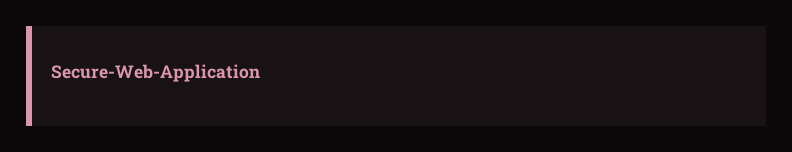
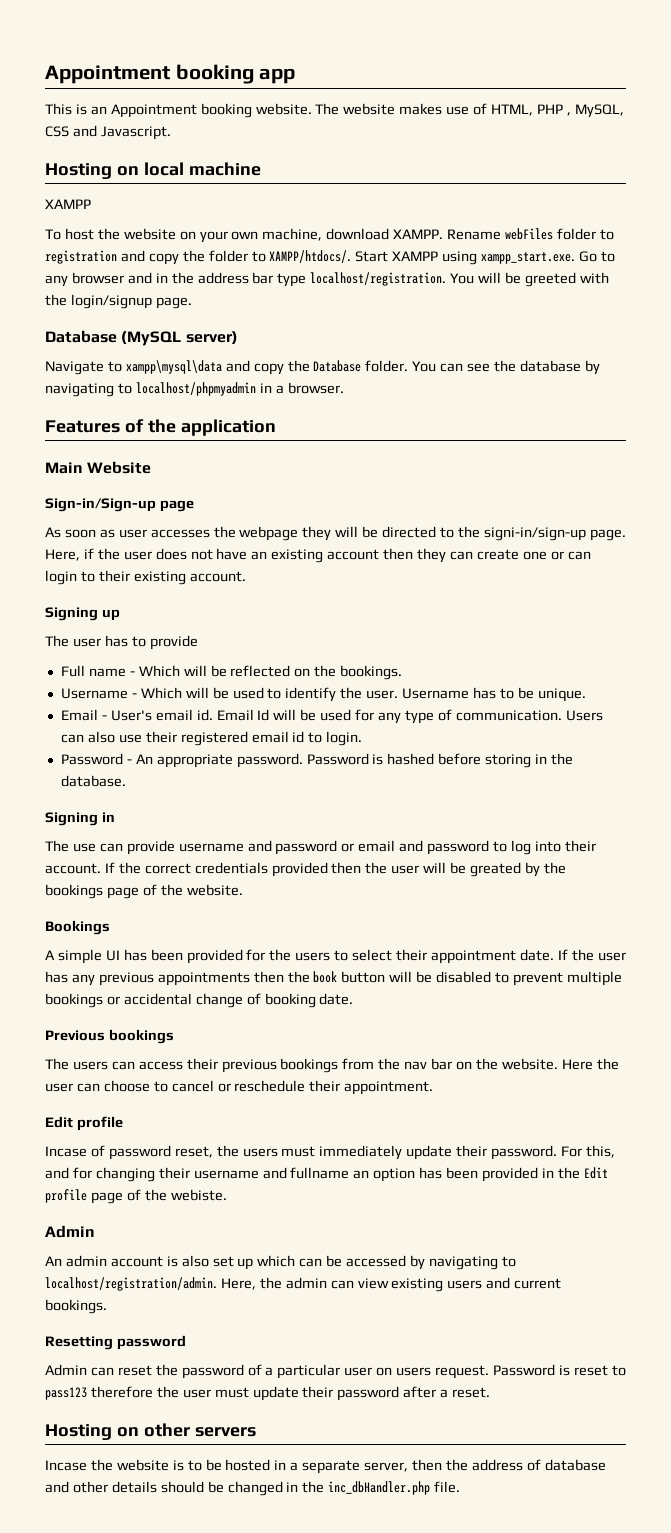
[51,64,260,82] Secure-Web-Application -> [45,64,296,84] [45,103,624,118] [45,125,171,140] [45,162,261,179] [45,199,91,209] [45,228,614,243] [45,250,615,265] [45,272,609,287] [45,294,192,309] [45,330,238,346] [45,360,600,375] [45,382,344,397] [45,419,276,436] [45,461,152,474] [45,498,194,512] [45,526,626,541] [45,548,591,563] [45,570,246,585] [45,607,120,621] [45,635,198,650] [60,665,403,680] [60,687,586,702] [60,709,603,724] [60,731,363,746] [60,753,574,768] [60,775,126,787] [45,812,115,826] [45,840,596,855] [45,862,566,877] [45,884,243,899] [45,920,110,935] [45,949,626,964] [45,971,622,986] [45,993,354,1008] [45,1029,174,1044] [45,1058,619,1073] [45,1080,434,1095] [45,1116,123,1131] [45,1145,615,1160] [45,1167,608,1182] [45,1189,227,1204] [45,1225,95,1238] [45,1255,516,1270] [45,1277,562,1292] [45,1299,107,1314] [45,1335,186,1350] [45,1364,626,1379] [45,1386,491,1401] [45,1423,256,1440] [45,1459,606,1474] [45,1481,461,1496] Appointment booking app // This is an Appointment booking website. The website makes use of HTML, PHP , MySQL, CSS and Javascript. // Hosting on local machine // XAMPP // To host the website on your own machine, download XAMPP. Rename webFiles folder to registration and copy the folder to XAMPP/htdocs/. Start XAMPP using xampp_start.exe. Go to any browser and in the address bar type localhost/registration. You will be greeted with the login/signup page. // Database (MySQL server) // Navigate to xampp\mysql\data and copy the Database folder. You can see the database by navigating to localhost/phpmyadmin in a browser. // Features of the application // Main Website // Sign-in/Sign-up page // As soon as user accesses the webpage they will be directed to the signi-in/sign-up page. Here, if the user does not have an existing account then they can create one or can login to their existing account. // Signing up // The user has to provide // Full name - Which will be reflected on the bookings. // Username - Which will be used to identify the user. Username has to be unique. // Email - User's email id. Email Id will be used for any type of communication. Users can also use their registered email id to login. // Password - An appropriate password. Password is hashed before storing in the database. // Signing in // The use can provide username and password or email and password to log into their account. If the correct credentials provided then the user will be greated by the bookings page of the website. // Bookings // A simple UI has been provided for the users to select their appointment date. If the user has any previous appointments then the book button will be disabled to prevent multiple bookings or accidental change of booking date. // Previous bookings // The users can access their previous bookings from the nav bar on the website. Here the user can choose to cancel or reschedule their appointment. // Edit profile // Incase of password reset, the users must immediately update their password. For this, and for changing their username and fullname an option has been provided in the Edit profile page of the webiste. // Admin // An admin account is also set up which can be accessed by navigating to localhost/registration/admin. Here, the admin can view existing users and current bookings. // Resetting password // Admin can reset the password of a particular user on users request. Password is reset to pass123 therefore the user must update their password after a reset. // Hosting on other servers // Incase the website is to be hosted in a separate server, then the address of database and other details should be changed in the inc_dbHandler.php file.

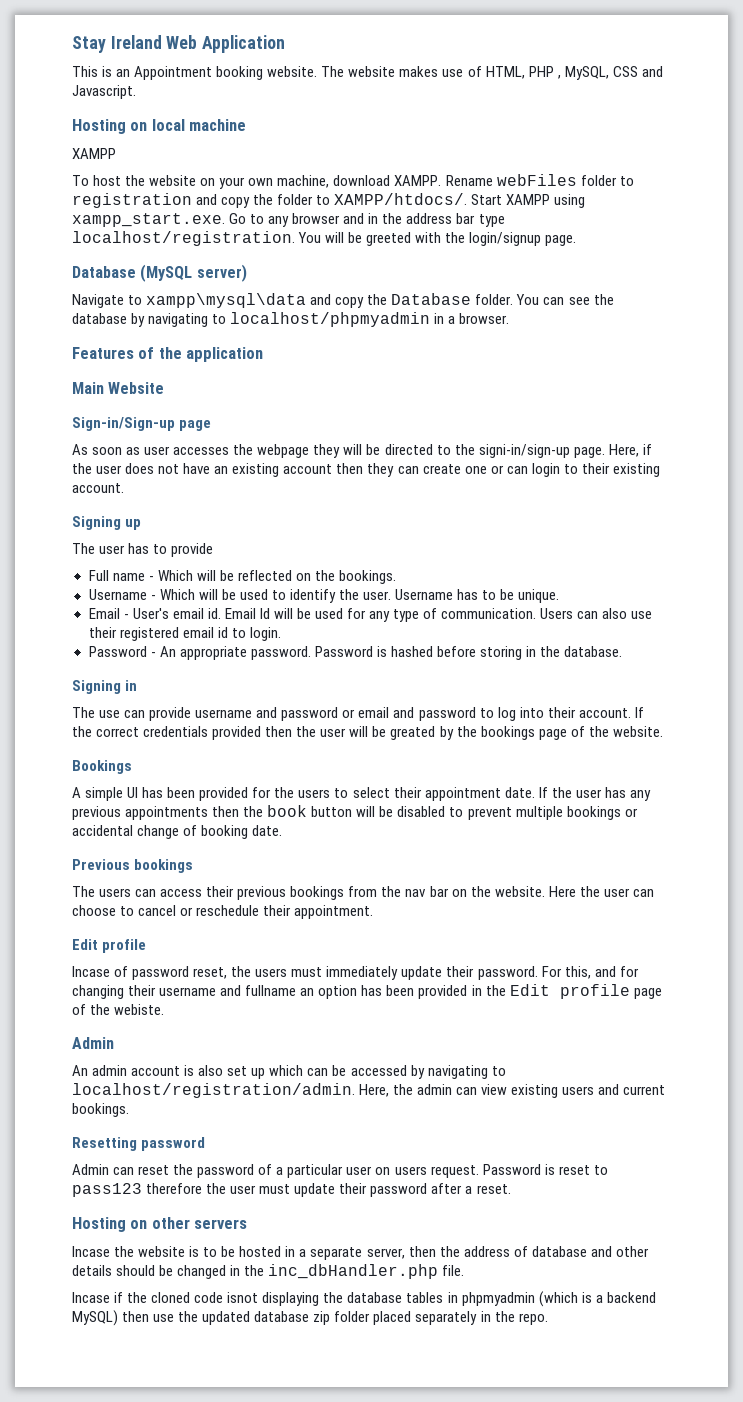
[45,64,296,84] Appointment booking app -> [72,35,286,53] Stay Ireland Web Application
(461, 1487) none -> [72,1291,656,1307] [72,1310,548,1326] // Incase if the cloned code isnot displaying the database tables in phpmyadmin (which is a backend MySQL) then use the updated database zip folder placed separately in the repo.

